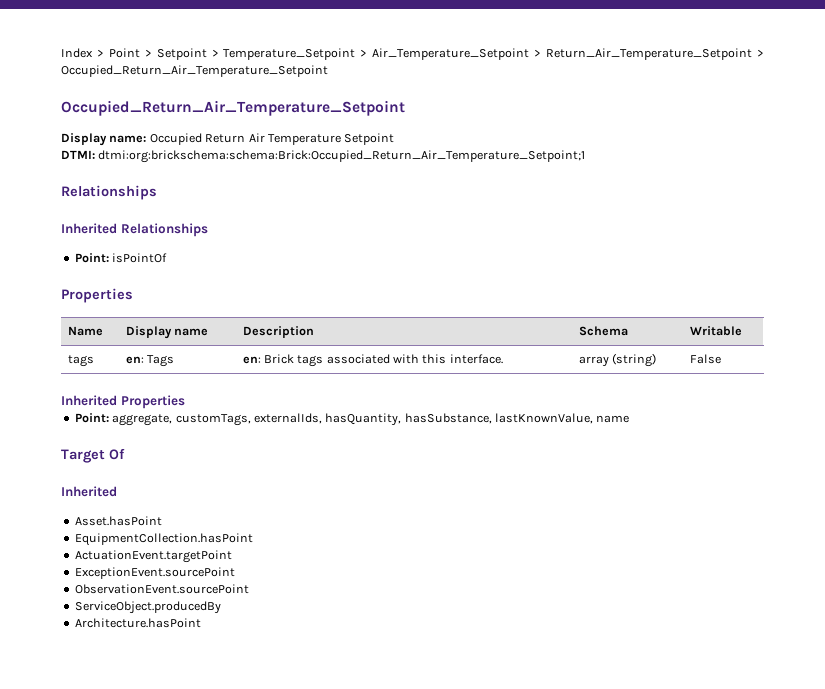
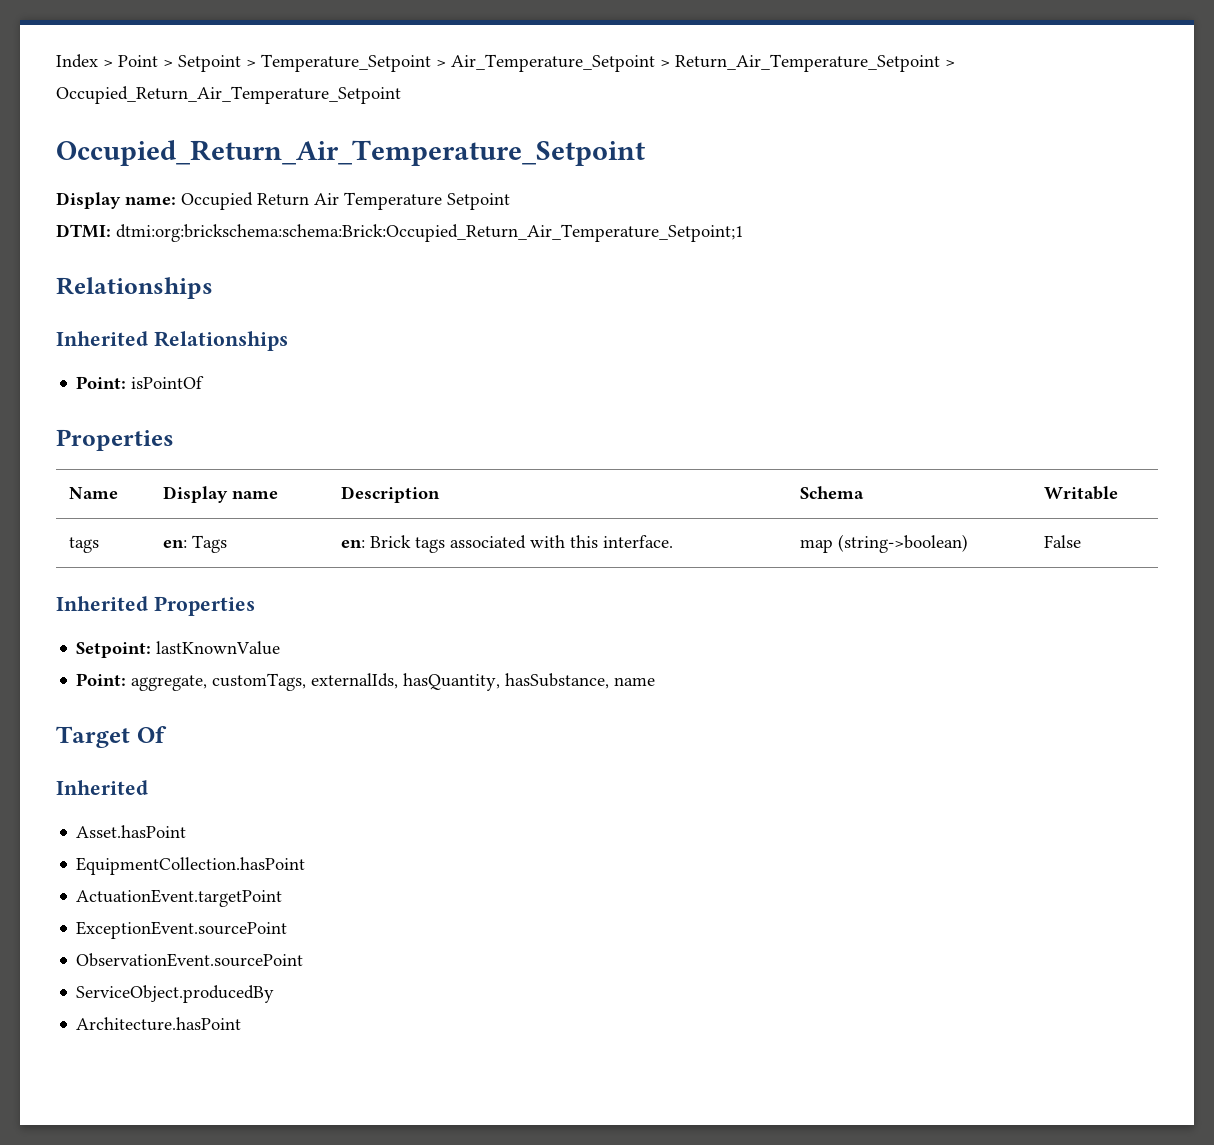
[578,353,656,367] array (string) -> [799,534,968,553] map (string->boolean)
(185, 402) none -> [76,641,281,658] // Setpoint: lastKnownValue
[495,413,593,424] lastKnownValue, -> (610, 681) none

